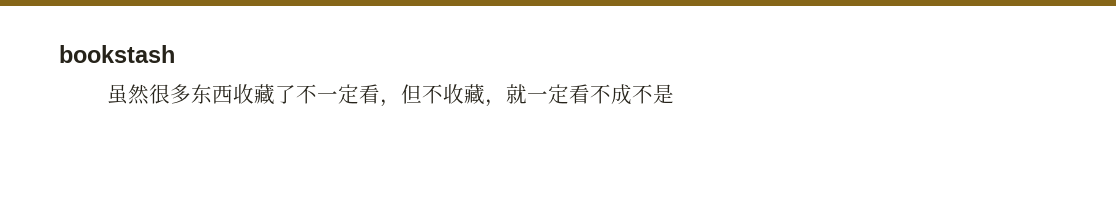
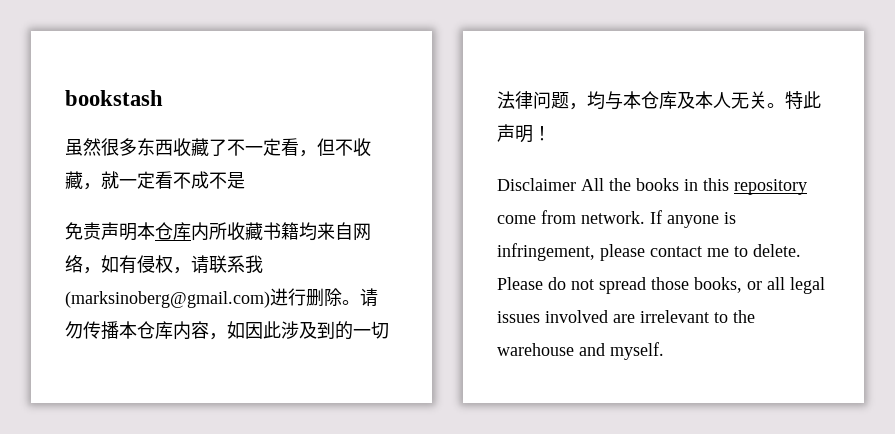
(675, 94) none -> [65,222,371,241] [65,255,263,274] [65,288,378,308] [65,321,389,340] [497,91,821,110] [497,124,551,143] [497,178,807,195] [497,210,736,228] [497,243,801,261] [497,277,825,294] [497,310,755,323] [497,342,664,360] // 免责声明本仓库内所收藏书籍均来自网络，如有侵权，请联系我(marksinoberg@gmail.com)进行删除。请勿传播本仓库内容，如因此涉及到的一切法律问题，均与本仓库及本人无关。特此声明！ // Disclaimer All the books in this repository come from network. If anyone is infringement, please contact me to delete. Please do not spread those books, or all legal issues involved are irrelevant to the warehouse and myself.

